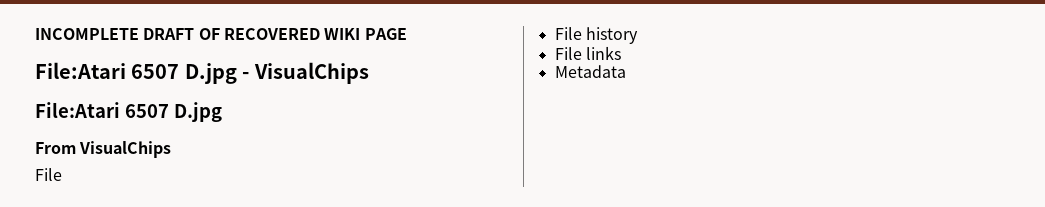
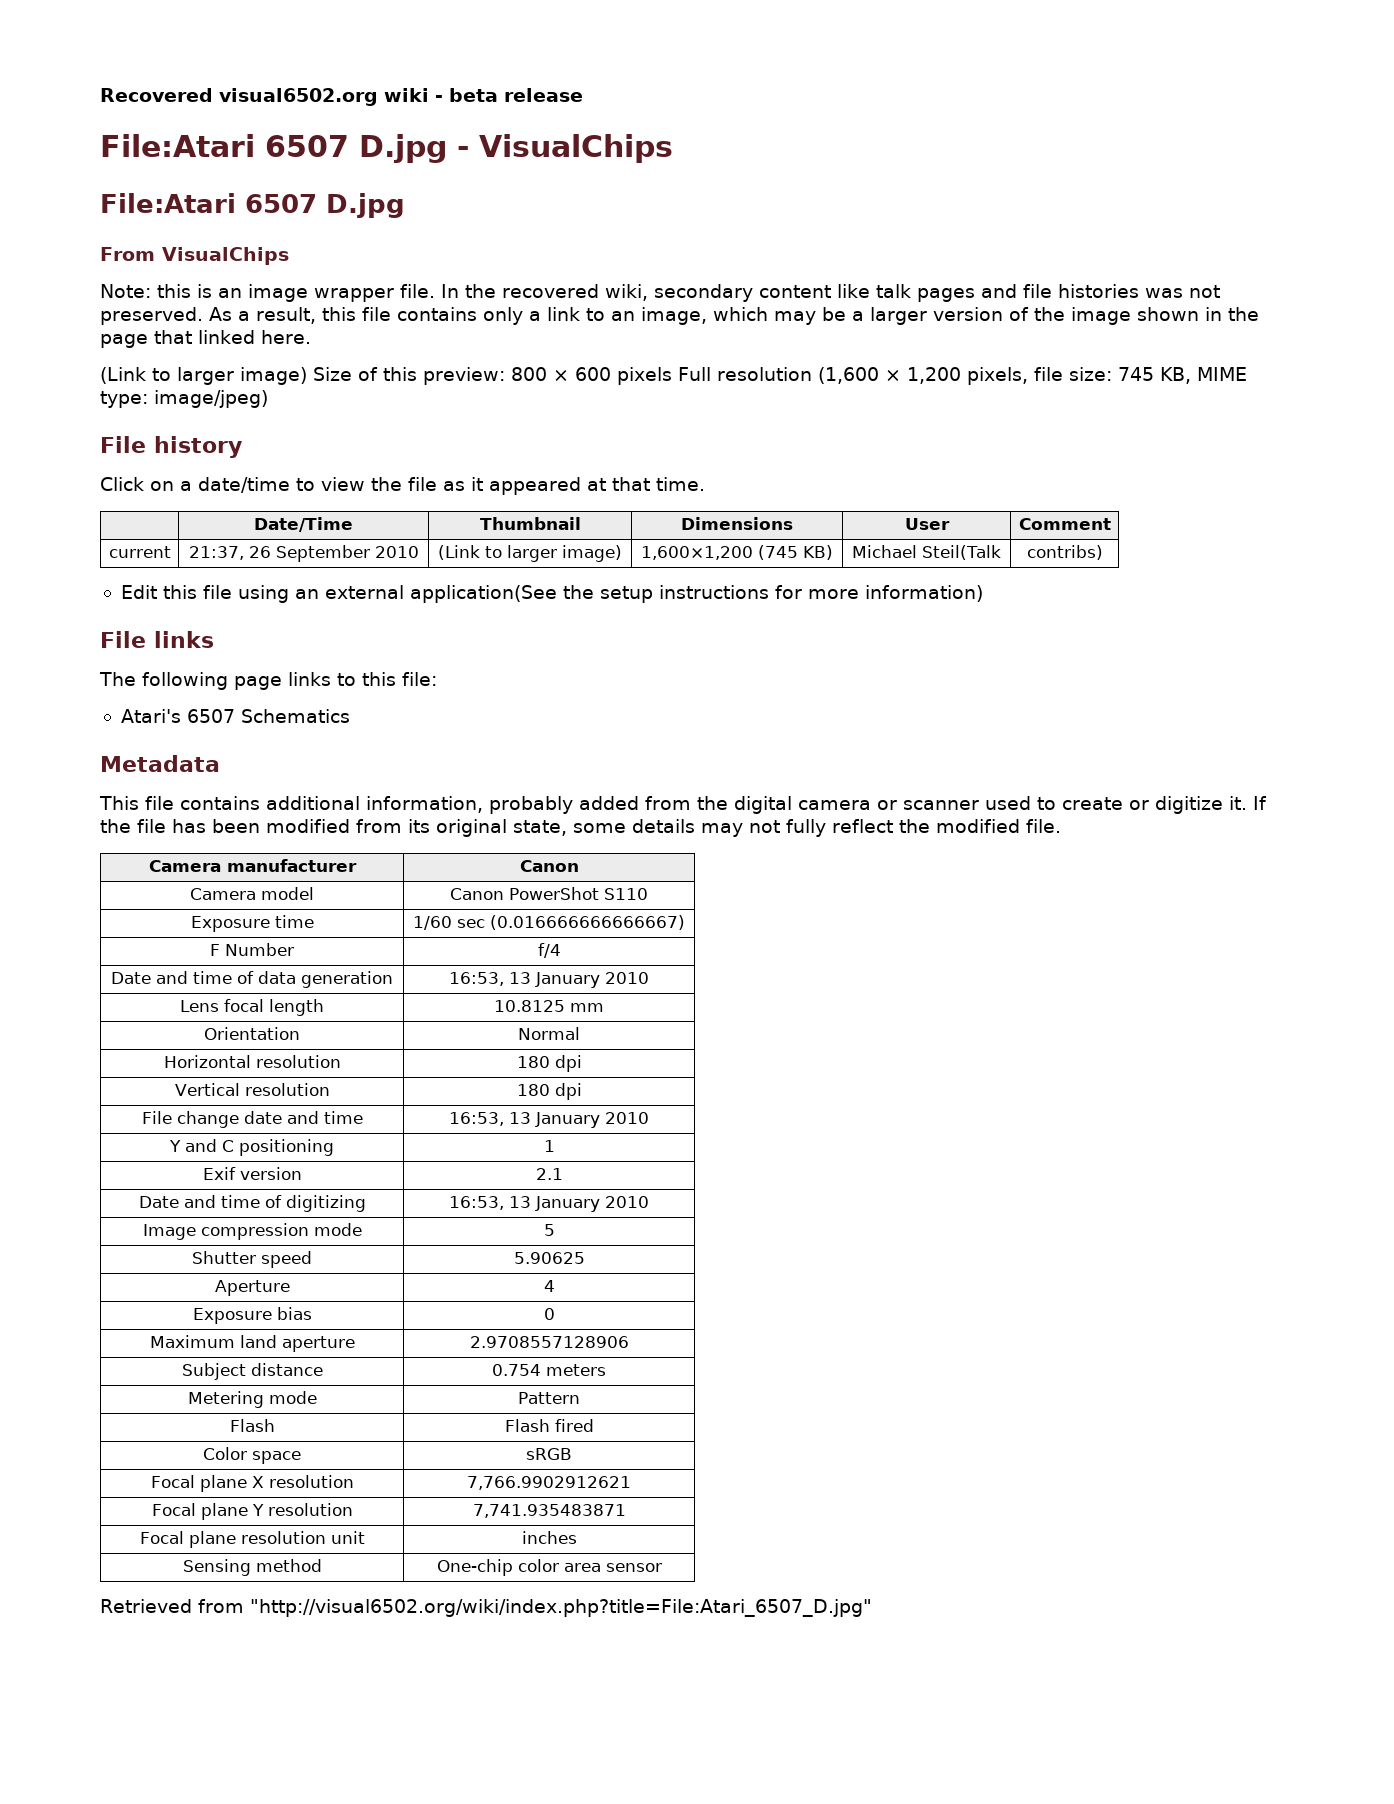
[35,28,407,40] INCOMPLETE DRAFT OF RECOVERED WIKI PAGE -> [100,88,583,106] Recovered visual6502.org wiki - beta release
[35,168,62,181] [554,27,638,44] [554,46,621,60] [554,65,626,78] File // File history // File links // Metadata -> [100,284,1220,302] [100,307,1259,325] [100,330,311,348] [100,367,1247,385] [100,390,268,408] [100,436,242,458] [100,477,705,495] [254,517,353,532] [479,517,581,530] [681,517,793,530] [904,518,950,530] [1018,518,1111,530] [108,546,171,558] [188,545,419,562] [438,545,622,562] [641,545,833,560] [851,545,1002,560] [1026,545,1103,560] [120,585,983,603] [100,631,214,648] [99,672,437,690] [120,709,350,723] [100,755,220,772] [99,796,1267,814] [100,819,1061,837] [148,859,357,872] [519,860,579,872] [190,887,314,900] [450,887,648,900] [190,915,314,932] [413,915,685,930] [210,943,294,956] [537,943,561,958] [110,971,393,988] [449,972,649,988] [180,999,324,1016] [494,1000,604,1012] [204,1027,300,1040] [518,1027,580,1040] [163,1055,341,1068] [516,1055,582,1072] [174,1083,330,1096] [516,1083,582,1100] [141,1111,363,1128] [449,1112,649,1128] [169,1139,334,1156] [543,1140,555,1152] [202,1167,302,1180] [535,1168,563,1180] [138,1195,366,1212] [449,1196,649,1212] [142,1223,362,1240] [543,1224,555,1236] [192,1251,312,1268] [513,1252,585,1264] [214,1280,290,1296] [543,1280,555,1292] [192,1307,312,1324] [543,1308,555,1320] [149,1335,355,1352] [469,1336,629,1348] [181,1363,323,1380] [492,1364,606,1376] [187,1391,317,1408] [518,1392,581,1404] [229,1419,275,1432] [504,1419,594,1432] [203,1447,301,1464] [526,1448,572,1460] [150,1475,354,1492] [467,1476,631,1490] [151,1503,353,1520] [472,1504,626,1518] [139,1531,365,1548] [521,1531,577,1544] [182,1559,322,1576] [436,1559,662,1576] [100,1599,872,1617] Note: this is an image wrapper file. In the recovered wiki, secondary content like talk pages and file histories was not preserved. As a result, this file contains only a link to an image, which may be a larger version of the image shown in the page that linked here. // (Link to larger image) Size of this preview: 800 × 600 pixels Full resolution (1,600 × 1,200 pixels, file size: 745 KB, MIME type: image/jpeg) // File history // Click on a date/time to view the file as it appeared at that time. // | Date/Time | Thumbnail | Dimensions | User | Comment // current | 21:37, 26 September 2010 | (Link to larger image) | 1,600×1,200 (745 KB) | Michael Steil(Talk | contribs) // Edit this file using an external application(See the setup instructions for more information) // File links // The following page links to this file: // Atari's 6507 Schematics // Metadata // This file contains additional information, probably added from the digital camera or scanner used to create or digitize it. If the file has been modified from its original state, some details may not fully reflect the modified file. // Camera manufacturer | Canon // Camera model | Canon PowerShot S110 // Exposure time | 1/60 sec (0.016666666666667) // F Number | f/4 // Date and time of data generation | 16:53, 13 January 2010 // Lens focal length | 10.8125 mm // Orientation | Normal // Horizontal resolution | 180 dpi // Vertical resolution | 180 dpi // File change date and time | 16:53, 13 January 2010 // Y and C positioning | 1 // Exif version | 2.1 // Date and time of digitizing | 16:53, 13 January 2010 // Image compression mode | 5 // Shutter speed | 5.90625 // Aperture | 4 // Exposure bias | 0 // Maximum land aperture | 2.9708557128906 // Subject distance | 0.754 meters // Metering mode | Pattern // Flash | Flash fired // Color space | sRGB // Focal plane X resolution | 7,766.9902912621 // Focal plane Y resolution | 7,741.935483871 // Focal plane resolution unit | inches // Sensing method | One-chip color area sensor // Retrieved from "http://visual6502.org/wiki/index.php?title=File:Atari_6507_D.jpg"

